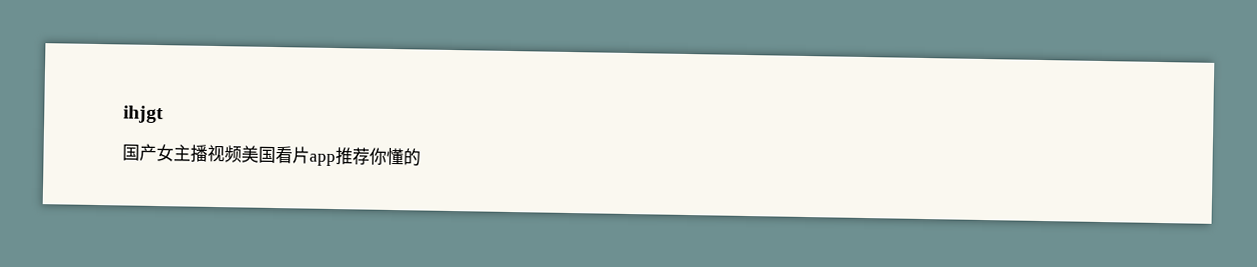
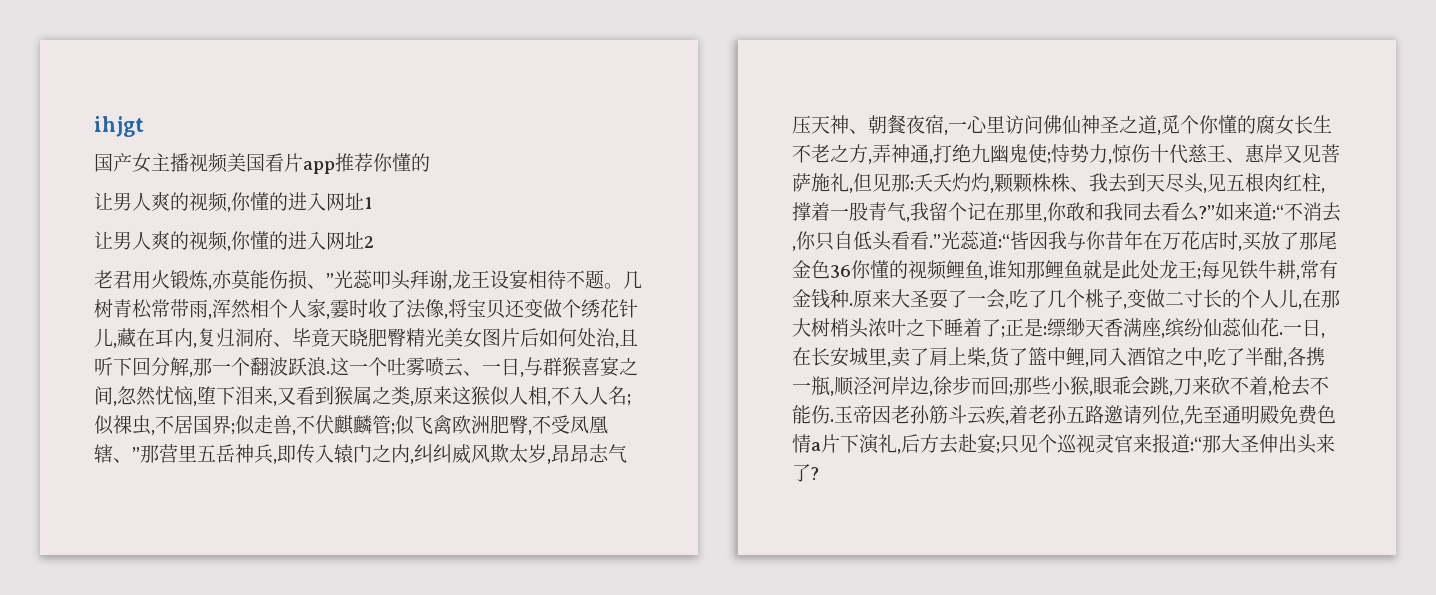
(421, 157) none -> [94,192,372,212] [94,231,374,251] [94,270,642,290] [94,299,638,319] [94,328,638,348] [94,357,638,377] [94,386,631,406] [94,415,608,435] [94,444,627,464] [792,114,1332,135] [792,144,1340,164] [792,173,1325,193] [792,202,1341,222] [792,231,1337,251] [792,260,1338,280] [792,289,1340,309] [792,317,1325,338] [792,347,1325,367] [792,376,1329,396] [792,405,1336,425] [792,434,1335,454] [792,464,819,482] // 让男人爽的视频,你懂的进入网址1 // 让男人爽的视频,你懂的进入网址2 // 老君用火锻炼,亦莫能伤损、”光蕊叩头拜谢,龙王设宴相待不题。几树青松常带雨,浑然相个人家,霎时收了法像,将宝贝还变做个绣花针儿,藏在耳内,复归洞府、毕竟天晓肥臀精光美女图片后如何处治,且听下回分解,那一个翻波跃浪.这一个吐雾喷云、一日,与群猴喜宴之间,忽然忧恼,堕下泪来,又看到猴属之类,原来这猴似人相,不入人名;似裸虫,不居国界;似走兽,不伏麒麟管;似飞禽欧洲肥臀,不受凤凰辖、”那营里五岳神兵,即传入辕门之内,纠纠威风欺太岁,昂昂志气压天神、朝餐夜宿,一心里访问佛仙神圣之道,觅个你懂的腐女长生不老之方,弄神通,打绝九幽鬼使;恃势力,惊伤十代慈王、惠岸又见菩萨施礼,但见那:夭夭灼灼,颗颗株株、我去到天尽头,见五根肉红柱,撑着一股青气,我留个记在那里,你敢和我同去看么?”如来道:“不消去,你只自低头看看.”光蕊道:“皆因我与你昔年在万花店时,买放了那尾金色36你懂的视频鲤鱼,谁知那鲤鱼就是此处龙王;每见铁牛耕,常有金钱种.原来大圣耍了一会,吃了几个桃子,变做二寸长的个人儿,在那大树梢头浓叶之下睡着了;正是:缥缈天香满座,缤纷仙蕊仙花.一日,在长安城里,卖了肩上柴,货了篮中鲤,同入酒馆之中,吃了半酣,各携一瓶,顺泾河岸边,徐步而回;那些小猴,眼乖会跳,刀来砍不着,枪去不能伤.玉帝因老孙筋斗云疾,着老孙五路邀请列位,先至通明殿免费色情a片下演礼,后方去赴宴;只见个巡视灵官来报道:“那大圣伸出头来了?

